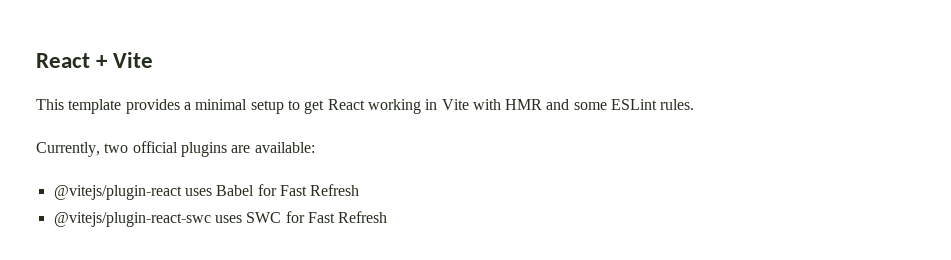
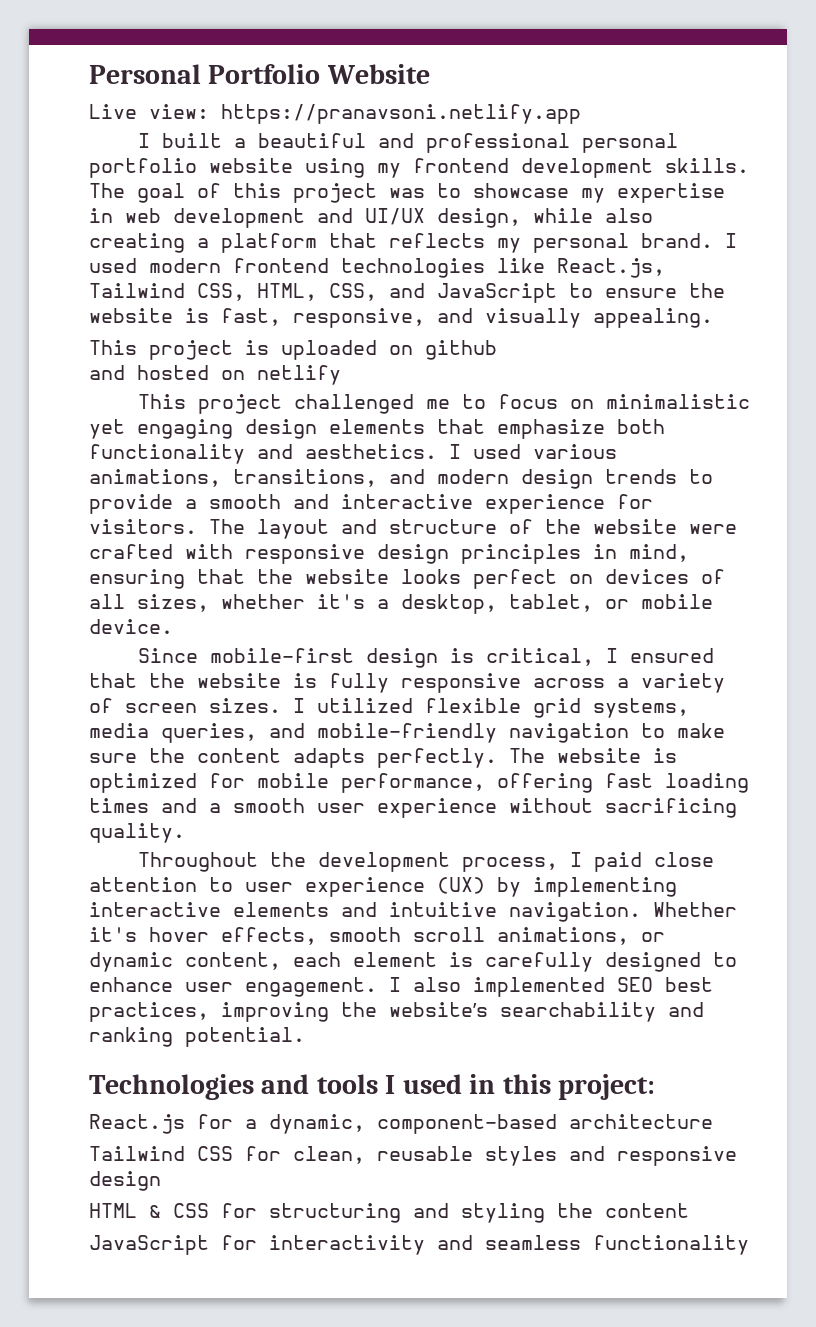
[36,52,154,68] [36,99,695,114] [36,141,315,157] [53,184,360,200] [53,211,388,227] React + Vite // This template provides a minimal setup to get React working in Vite with HMR and some ESLint rules. // Currently, two official plugins are available: // @vitejs/plugin-react uses Babel for Fast Refresh // @vitejs/plugin-react-swc uses SWC for Fast Refresh -> [89,64,430,84] [89,104,581,124] [138,133,679,153] [89,158,749,178] [89,183,725,203] [89,208,653,228] [89,233,737,253] [89,258,665,278] [89,283,725,303] [89,308,713,328] [89,340,497,360] [89,365,341,385] [138,394,751,414] [89,419,665,439] [89,444,617,464] [89,469,713,489] [89,494,653,514] [89,519,737,539] [89,544,689,564] [89,569,725,589] [89,594,713,614] [89,619,173,634] [138,648,715,668] [89,673,725,693] [89,698,689,718] [89,723,725,743] [89,748,677,768] [89,773,749,793] [89,798,737,818] [89,823,185,843] [138,852,715,872] [89,877,677,897] [89,902,737,922] [89,927,665,945] [89,952,737,972] [89,977,713,997] [89,1002,704,1022] [89,1027,305,1047] [89,1074,655,1100] [89,1114,713,1134] [89,1146,737,1166] [89,1171,161,1191] [89,1203,689,1223] [89,1235,749,1255] Personal Portfolio Website // Live view: https://pranavsoni.netlify.app // I built a beautiful and professional personal portfolio website using my frontend development skills. The goal of this project was to showcase my expertise in web development and UI/UX design, while also creating a platform that reflects my personal brand. I used modern frontend technologies like React.js, Tailwind CSS, HTML, CSS, and JavaScript to ensure the website is fast, responsive, and visually appealing. // This project is uploaded on github // and hosted on netlify // This project challenged me to focus on minimalistic yet engaging design elements that emphasize both functionality and aesthetics. I used various animations, transitions, and modern design trends to provide a smooth and interactive experience for visitors. The layout and structure of the website were crafted with responsive design principles in mind, ensuring that the website looks perfect on devices of all sizes, whether it's a desktop, tablet, or mobile device. // Since mobile-first design is critical, I ensured that the website is fully responsive across a variety of screen sizes. I utilized flexible grid systems, media queries, and mobile-friendly navigation to make sure the content adapts perfectly. The website is optimized for mobile performance, offering fast loading times and a smooth user experience without sacrificing quality. // Throughout the development process, I paid close attention to user experience (UX) by implementing interactive elements and intuitive navigation. Whether it's hover effects, smooth scroll animations, or dynamic content, each element is carefully designed to enhance user engagement. I also implemented SEO best practices, improving the website’s searchability and ranking potential. // Technologies and tools I used in this project: // React.js for a dynamic, component-based architecture // Tailwind CSS for clean, reusable styles and responsive design // HTML & CSS for structuring and styling the content // JavaScript for interactivity and seamless functionality

